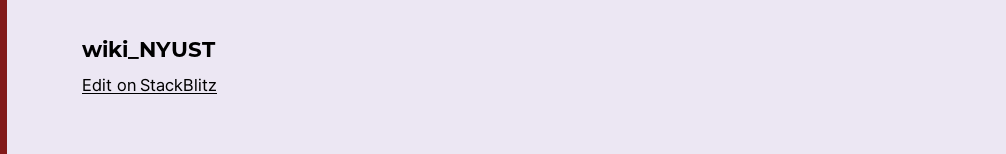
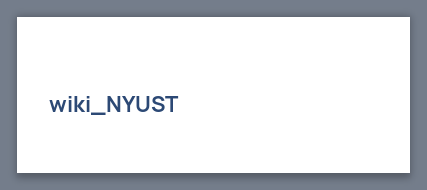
[82,78,218,92] // Edit on StackBlitz -> (179, 105) none

